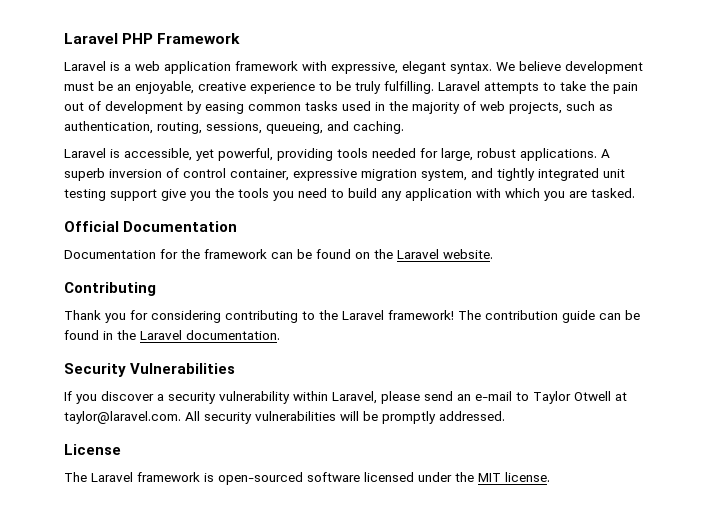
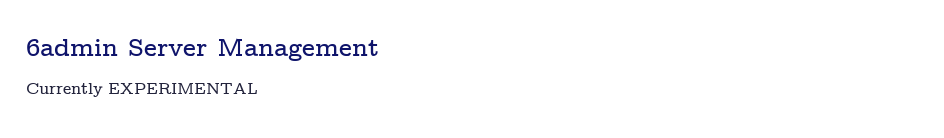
[64,33,241,44] [64,61,643,74] [64,81,638,94] [64,101,613,114] [64,121,404,134] [64,148,610,161] [64,168,625,181] [64,188,635,201] [64,221,238,232] [64,249,493,259] [64,282,156,296] [64,310,640,323] [64,330,280,340] [64,363,236,377] [64,391,627,404] [64,411,505,424] [64,444,121,455] [64,472,550,485] Laravel PHP Framework // Laravel is a web application framework with expressive, elegant syntax. We believe development must be an enjoyable, creative experience to be truly fulfilling. Laravel attempts to take the pain out of development by easing common tasks used in the majority of web projects, such as authentication, routing, sessions, queueing, and caching. // Laravel is accessible, yet powerful, providing tools needed for large, robust applications. A superb inversion of control container, expressive migration system, and tightly integrated unit testing support give you the tools you need to build any application with which you are tasked. // Official Documentation // Documentation for the framework can be found on the Laravel website. // Contributing // Thank you for considering contributing to the Laravel framework! The contribution guide can be found in the Laravel documentation. // Security Vulnerabilities // If you discover a security vulnerability within Laravel, please send an e-mail to Taylor Otwell at taylor@laravel.com. All security vulnerabilities will be promptly addressed. // License // The Laravel framework is open-sourced software licensed under the MIT license. -> [26,38,379,61] [26,83,258,97] 6admin Server Management // Currently EXPERIMENTAL

